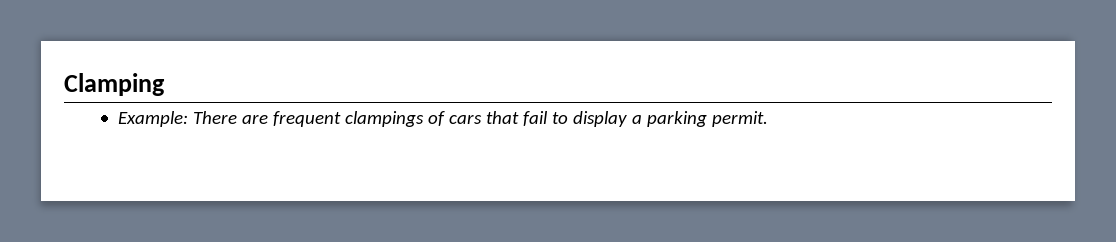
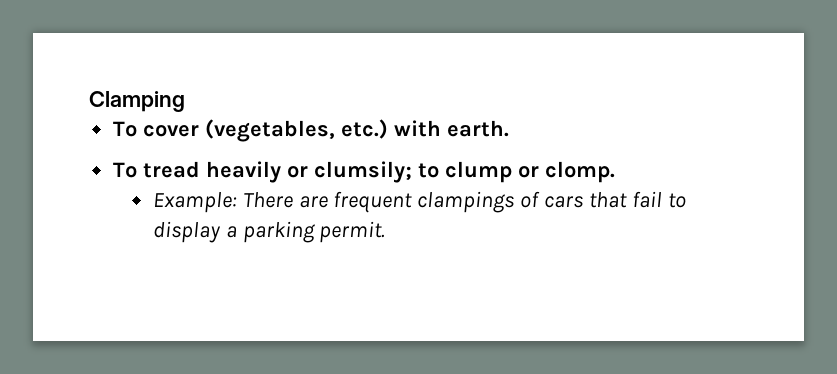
(165, 84) none -> [113,119,509,142] [113,161,615,183] // To cover (vegetables, etc.) with earth. // To tread heavily or clumsily; to clump or clomp.

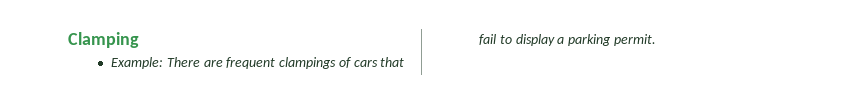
[113,119,509,142] [113,161,615,183] // To cover (vegetables, etc.) with earth. // To tread heavily or clumsily; to clump or clomp. -> (139, 40) none

